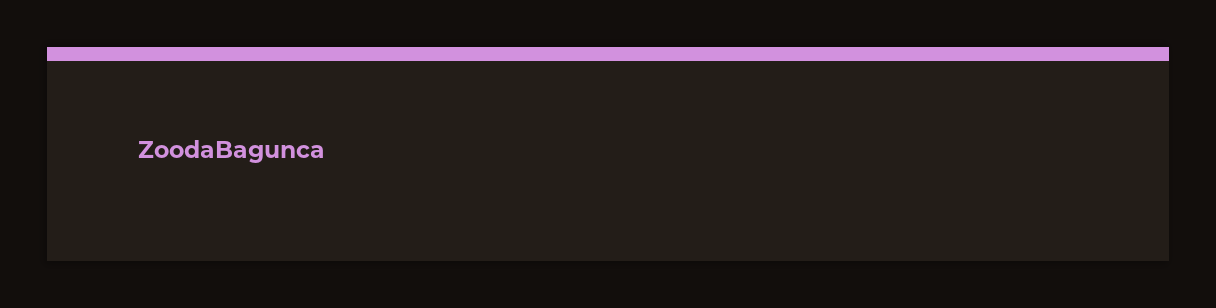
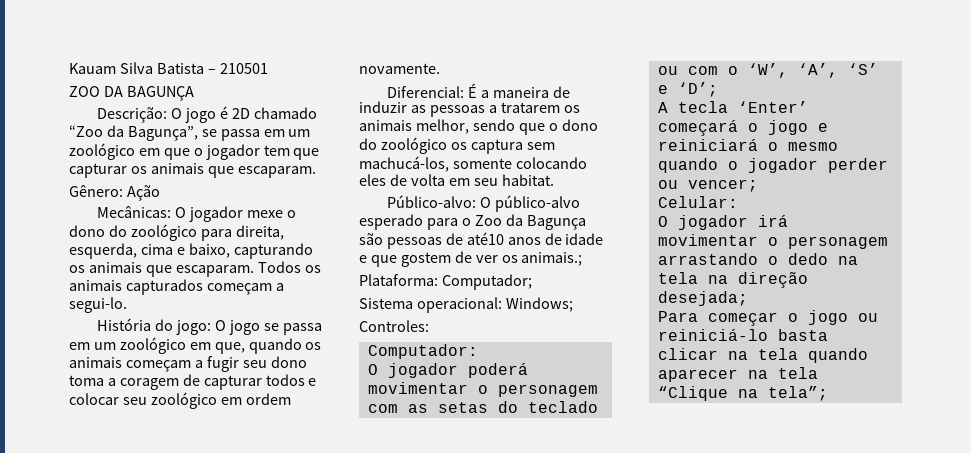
[138,140,325,163] ZoodaBagunca -> [69,62,268,74] [69,86,194,101] [97,106,317,123] [69,125,311,141] [69,143,320,160] [69,163,316,178] [69,185,160,201] [97,206,296,222] [69,224,284,241] [69,243,313,259] [69,261,321,277] [69,279,284,295] [69,297,127,313] [97,318,322,335] [69,337,322,354] [69,356,307,372] [69,374,317,390] [69,392,291,409] [359,63,440,74] [387,83,570,98] [359,101,580,117] [359,119,598,135] [359,137,555,154] [359,156,587,172] [359,174,554,186] [387,195,581,212] [359,214,586,230] [359,232,604,249] [359,251,583,267] [359,274,532,290] [359,297,573,313] [359,320,429,332] [367,344,478,359] [367,363,528,378] [367,382,598,397] [367,401,598,413] [657,63,878,78] [657,82,718,97] [657,101,808,113] [657,120,828,136] [657,139,838,151] [657,158,888,173] [657,179,758,192] [657,196,738,208] [657,215,788,230] [657,234,888,249] [657,253,858,265] [657,272,808,288] [657,291,748,306] [657,310,878,326] [657,329,828,341] [657,348,868,363] [657,367,818,382] [657,386,828,401] Kauam Silva Batista – 210501 // ZOO DA BAGUNÇA // Descrição: O jogo é 2D chamado “Zoo da Bagunça”, se passa em um zoológico em que o jogador tem que capturar os animais que escaparam. // Gênero: Ação // Mecânicas: O jogador mexe o dono do zoológico para direita, esquerda, cima e baixo, capturando os animais que escaparam. Todos os animais capturados começam a segui-lo. // História do jogo: O jogo se passa em um zoológico em que, quando os animais começam a fugir seu dono toma a coragem de capturar todos e colocar seu zoológico em ordem novamente. // Diferencial: É a maneira de induzir as pessoas a tratarem os animais melhor, sendo que o dono do zoológico os captura sem machucá-los, somente colocando eles de volta em seu habitat. // Público-alvo: O público-alvo esperado para o Zoo da Bagunça são pessoas de até10 anos de idade e que gostem de ver os animais.; // Plataforma: Computador; // Sistema operacional: Windows; // Controles: // Computador: // O jogador poderá movimentar o personagem com as setas do teclado ou com o ‘W’, ‘A’, ‘S’ e ‘D’; // A tecla ‘Enter’ começará o jogo e reiniciará o mesmo quando o jogador perder ou vencer; // Celular: // O jogador irá movimentar o personagem arrastando o dedo na tela na direção desejada; // Para começar o jogo ou reiniciá-lo basta clicar na tela quando aparecer na tela “Clique na tela”;

